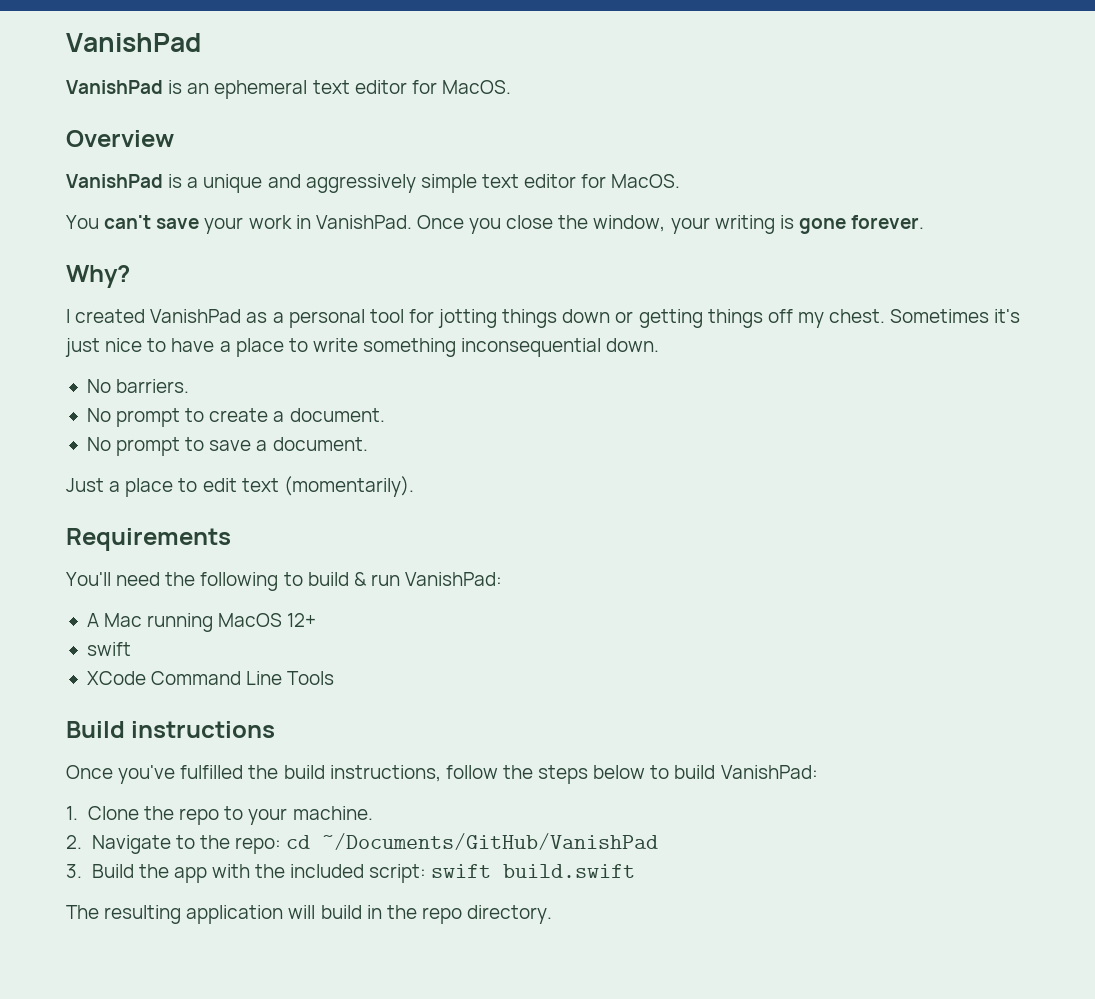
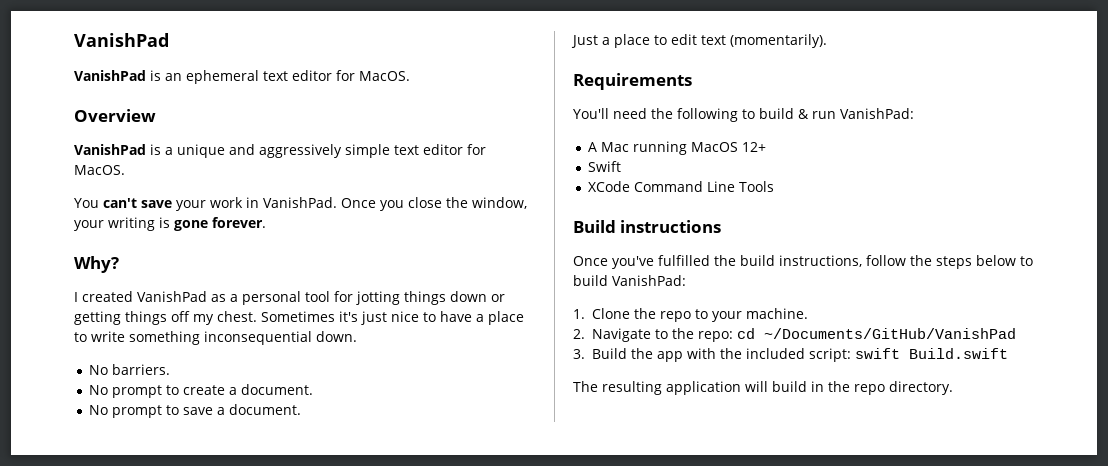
[86,642,131,656] swift -> [588,161,622,172] Swift
[503,864,636,878] build.swift -> [909,348,1008,359] Build.swift

